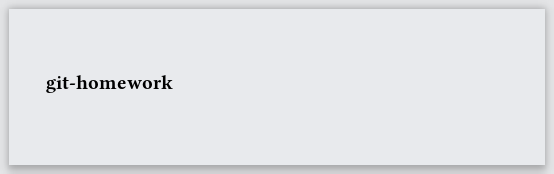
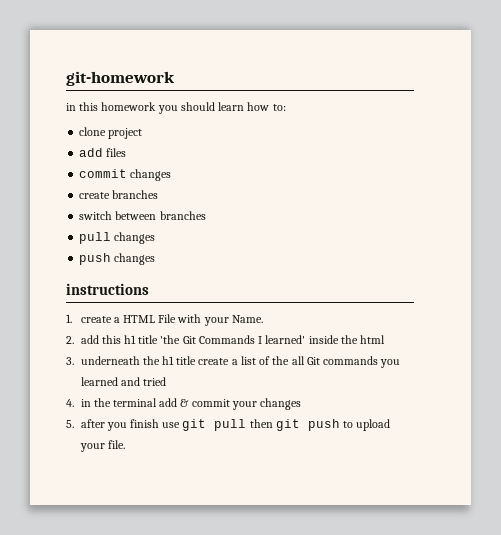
(173, 84) none -> [66,102,286,114] [79,127,143,139] [79,148,127,157] [79,169,172,181] [79,190,159,199] [79,211,206,220] [79,232,156,244] [79,253,156,265] [66,283,149,295] [66,314,263,326] [66,335,386,344] [66,356,401,368] [80,377,166,386] [66,398,302,410] [66,419,391,431] [79,440,125,452] // in this homework you should learn how to: // clone project // add files // commit changes // create branches // switch between branches // pull changes // push changes // instructions // 1. create a HTML File with your Name. // 2. add this h1 title 'the Git Commands I learned' inside the html // 3. underneath the h1 title create a list of the all Git commands you learned and tried // 4. in the terminal add & commit your changes // 5. after you finish use git pull then git push to upload your file.

